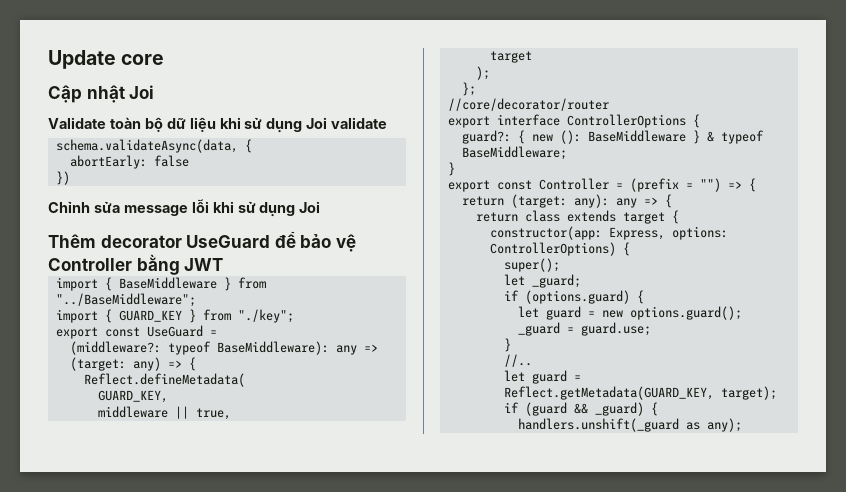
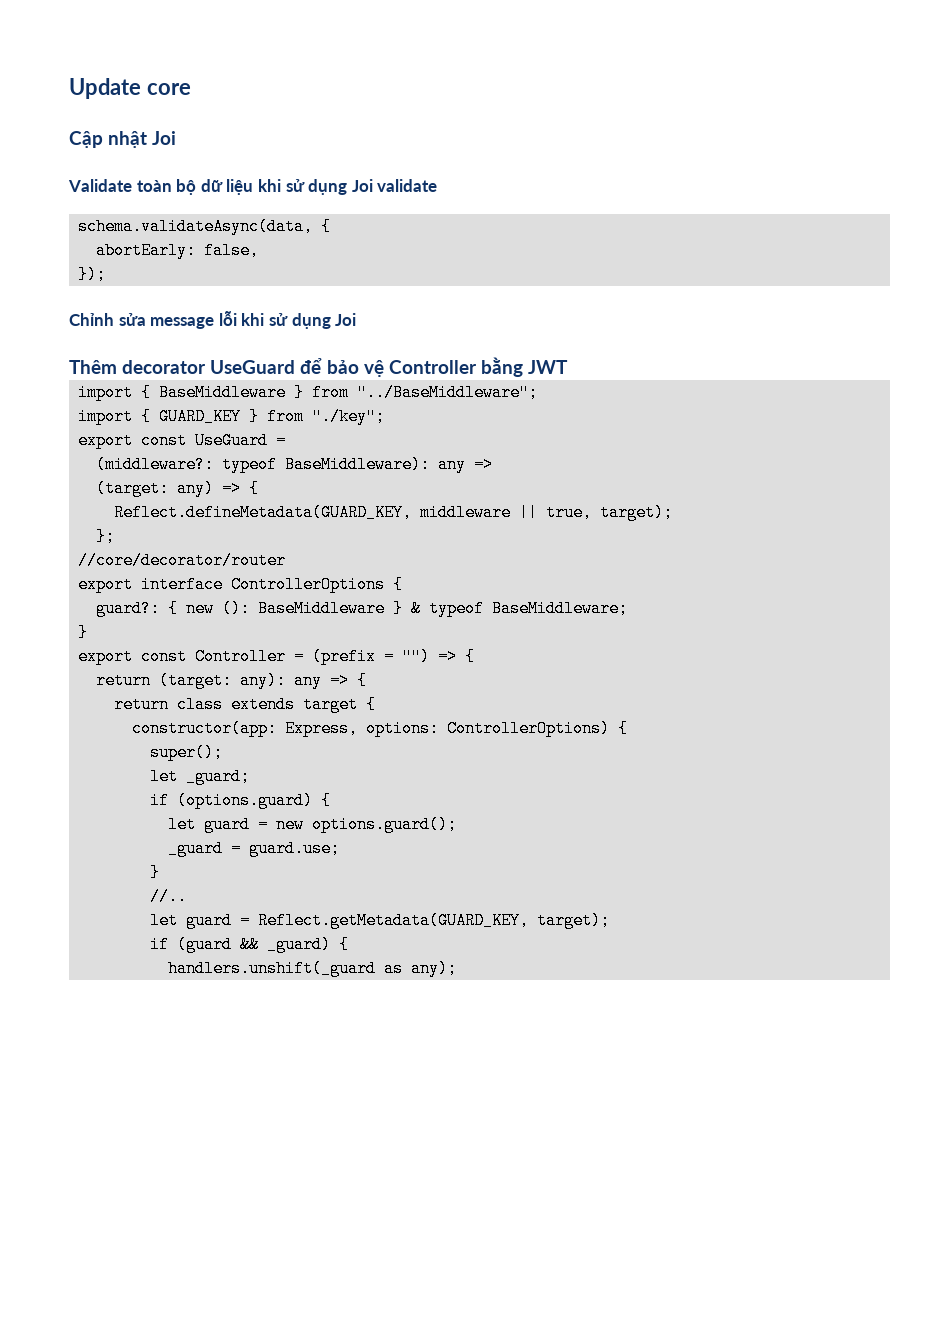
[153,155,189,167] [55,171,70,185] false // }) -> [204,242,260,259] [78,266,107,283] false, // });
[83,373,245,387] [97,390,168,403] Reflect.defineMetadata( // GUARD_KEY, // -> [114,504,413,521] Reflect.defineMetadata(GUARD_KEY,
[489,51,532,63] [475,66,490,80] // target // ); -> [600,504,674,521] target);

